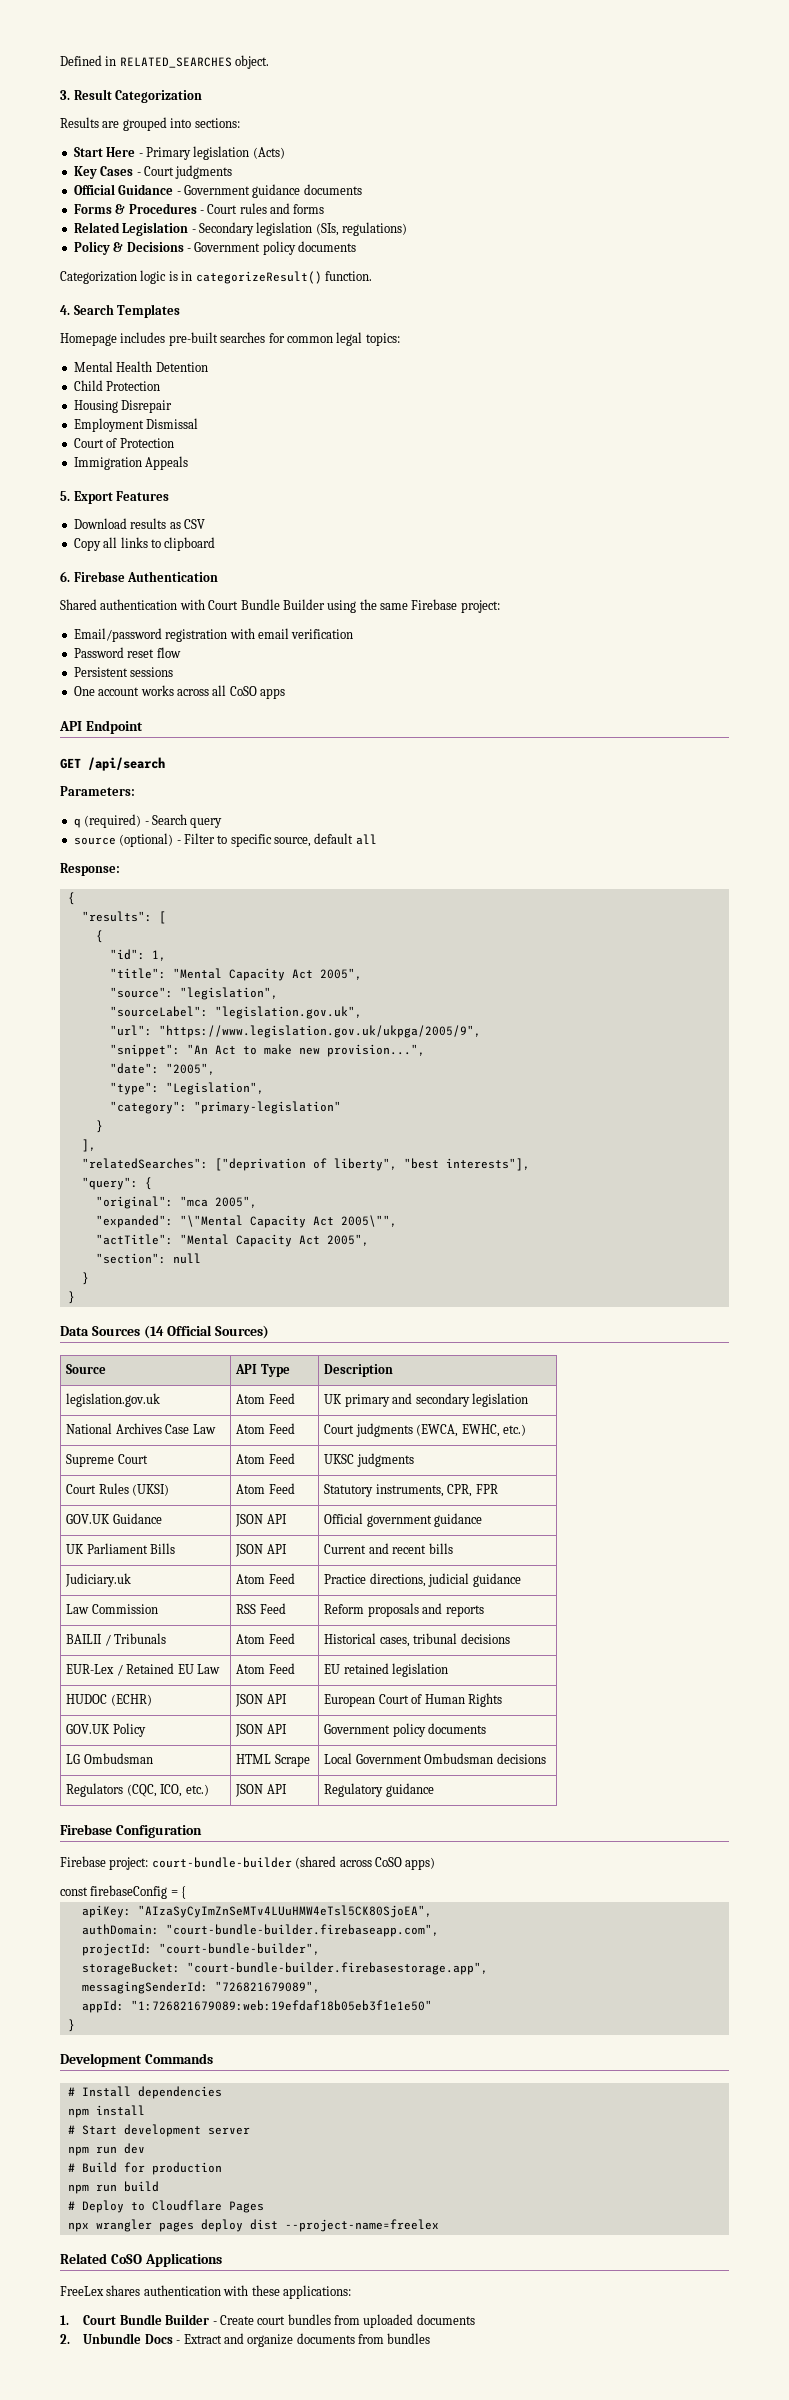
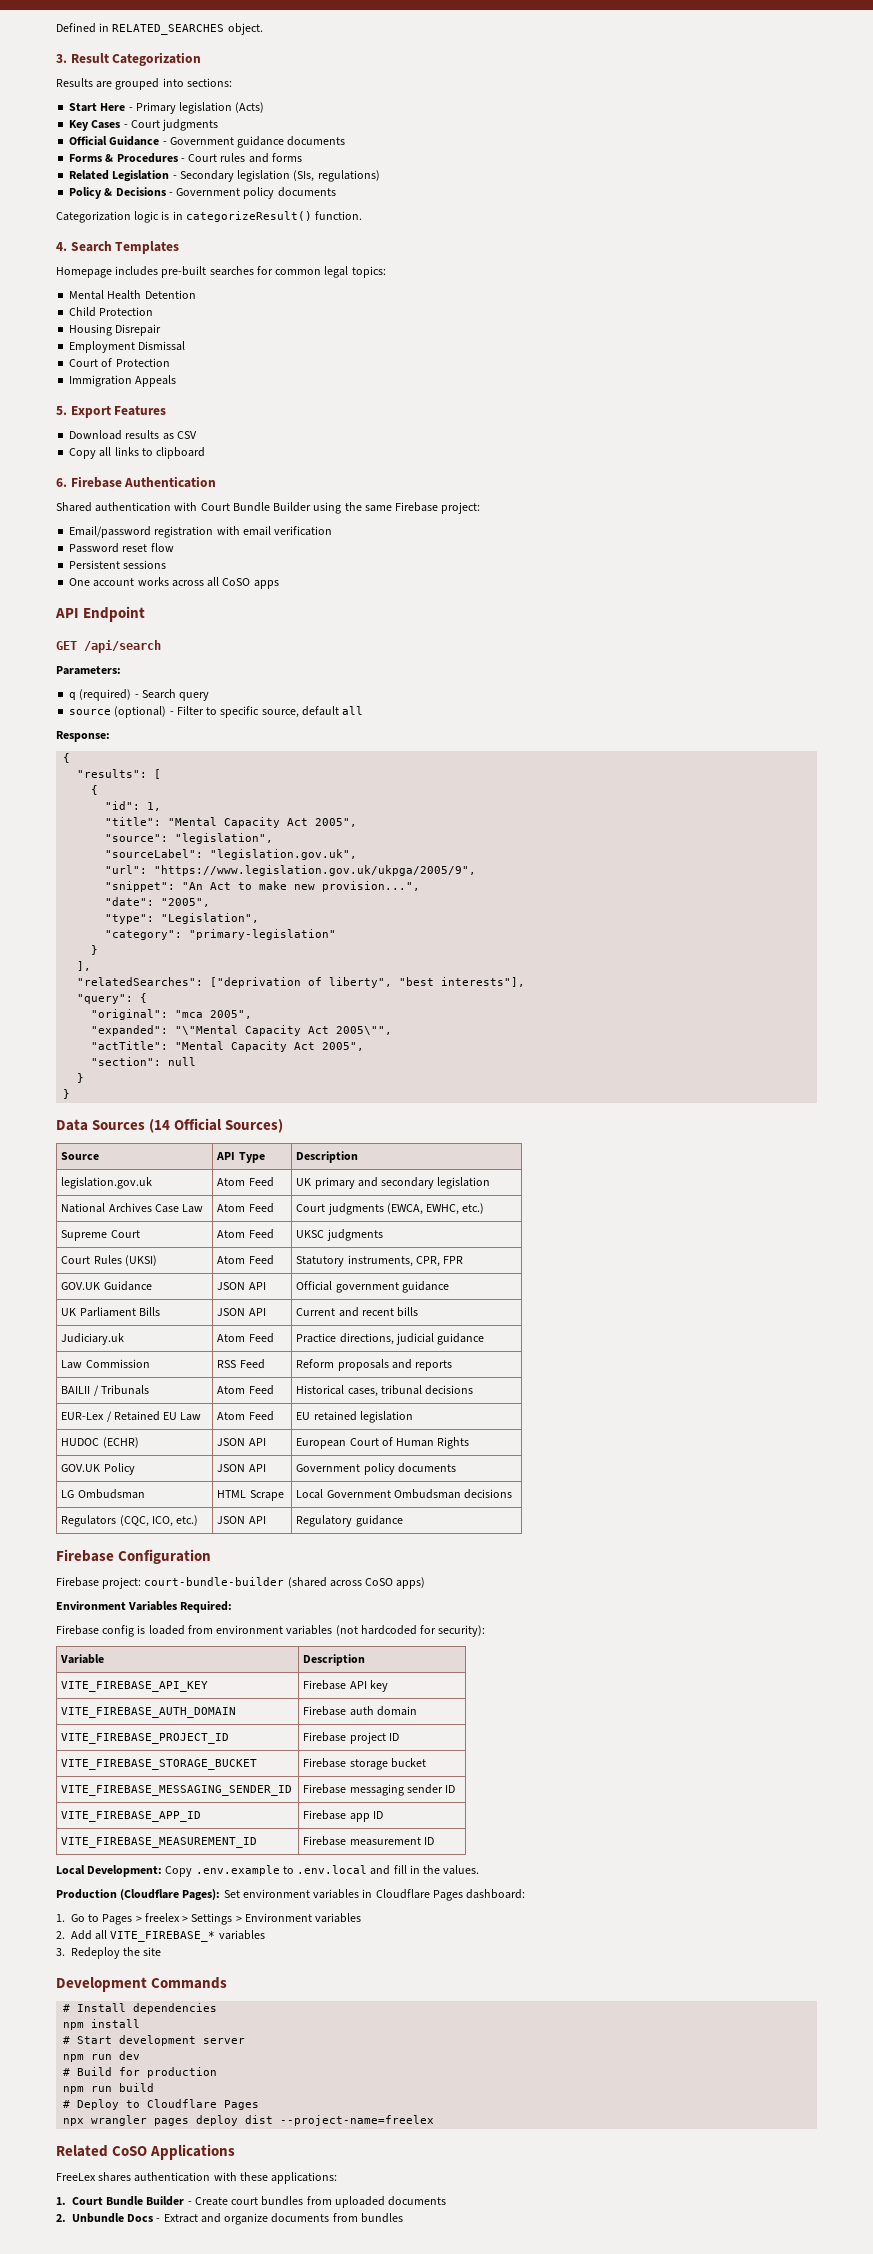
[60,1885,187,1899] [81,1905,432,1918] [81,1924,439,1937] [81,1943,320,1956] [81,1962,488,1975] [81,1981,320,1994] [81,2000,432,2013] [67,2019,75,2032] const firebaseConfig = { // apiKey: "AIzaSyCyImZnSeMTv4LUuHMW4eTsl5CK80SjoEA", // authDomain: "court-bundle-builder.firebaseapp.com", // projectId: "court-bundle-builder", // storageBucket: "court-bundle-builder.firebasestorage.app", // messagingSenderId: "726821679089", // appId: "1:726821679089:web:19efdaf18b05eb3f1e1e50" // } -> [56,1601,233,1613] [56,1625,486,1637] [60,1654,105,1664] [303,1654,366,1666] [61,1681,209,1692] [303,1680,388,1692] [61,1707,237,1718] [303,1706,417,1716] [61,1733,230,1744] [303,1732,399,1744] [61,1759,258,1770] [303,1758,426,1770] [61,1785,293,1796] [303,1784,456,1796] [61,1811,202,1822] [303,1810,383,1822] [61,1837,258,1848] [303,1836,434,1846] [56,1865,480,1877] [56,1889,526,1901] [56,1913,362,1925] [56,1930,265,1942] [56,1947,162,1959] Environment Variables Required: // Firebase config is loaded from environment variables (not hardcoded for security): // Variable | Description // VITE_FIREBASE_API_KEY | Firebase API key // VITE_FIREBASE_AUTH_DOMAIN | Firebase auth domain // VITE_FIREBASE_PROJECT_ID | Firebase project ID // VITE_FIREBASE_STORAGE_BUCKET | Firebase storage bucket // VITE_FIREBASE_MESSAGING_SENDER_ID | Firebase messaging sender ID // VITE_FIREBASE_APP_ID | Firebase app ID // VITE_FIREBASE_MEASUREMENT_ID | Firebase measurement ID // Local Development: Copy .env.example to .env.local and fill in the values. // Production (Cloudflare Pages): Set environment variables in Cloudflare Pages dashboard: // 1. Go to Pages > freelex > Settings > Environment variables // 2. Add all VITE_FIREBASE_* variables // 3. Redeploy the site

